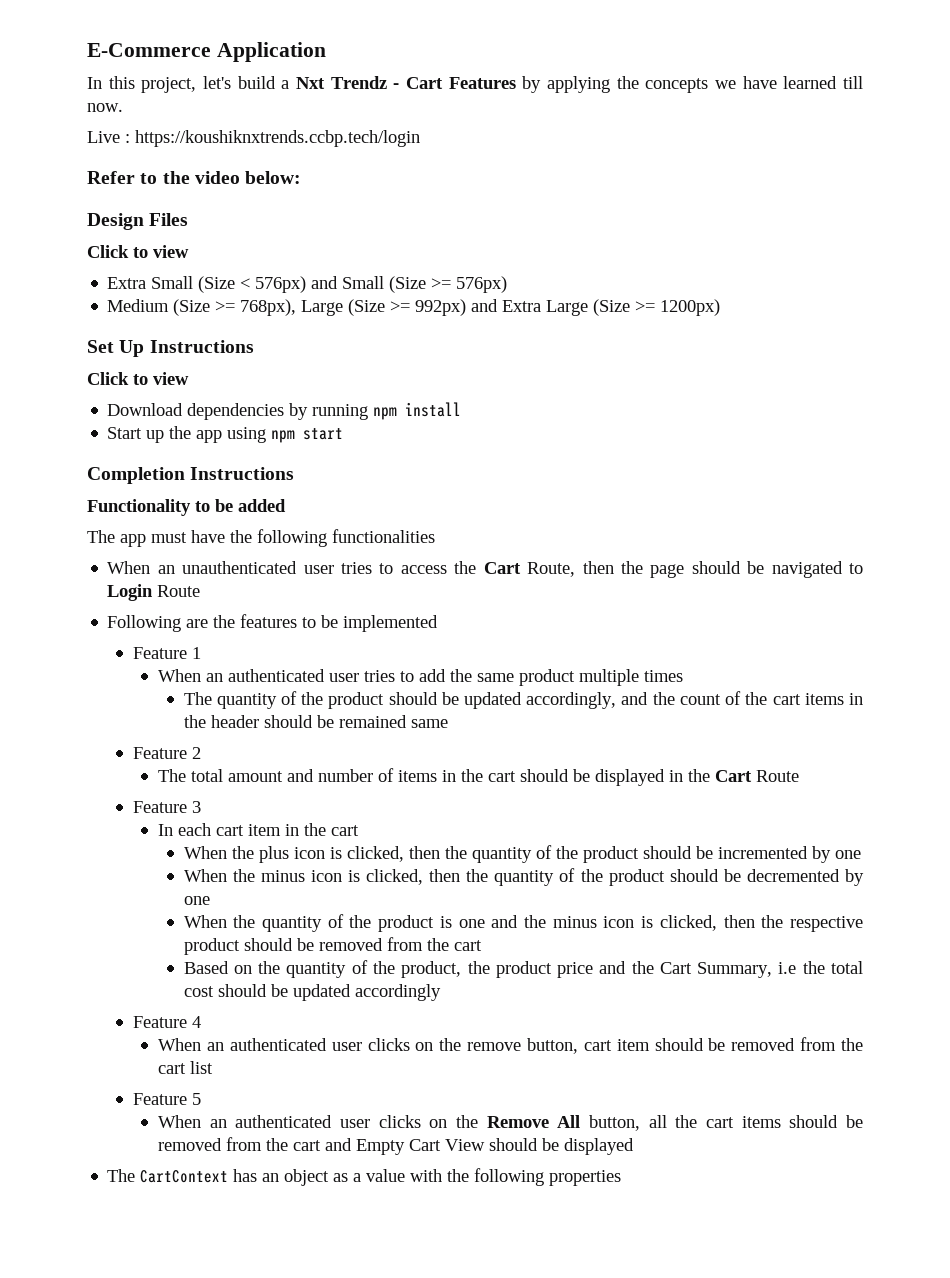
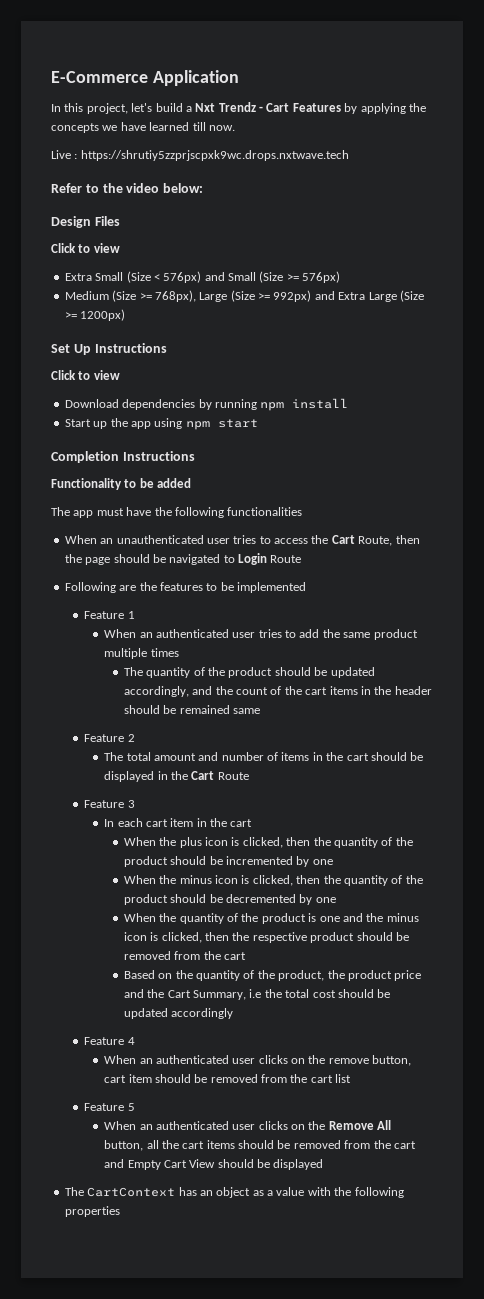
[135,130,420,147] https://koushiknxtrends.ccbp.tech/login -> [80,150,349,161] https://shrutiy5zzprjscpxk9wc.drops.nxtwave.tech

